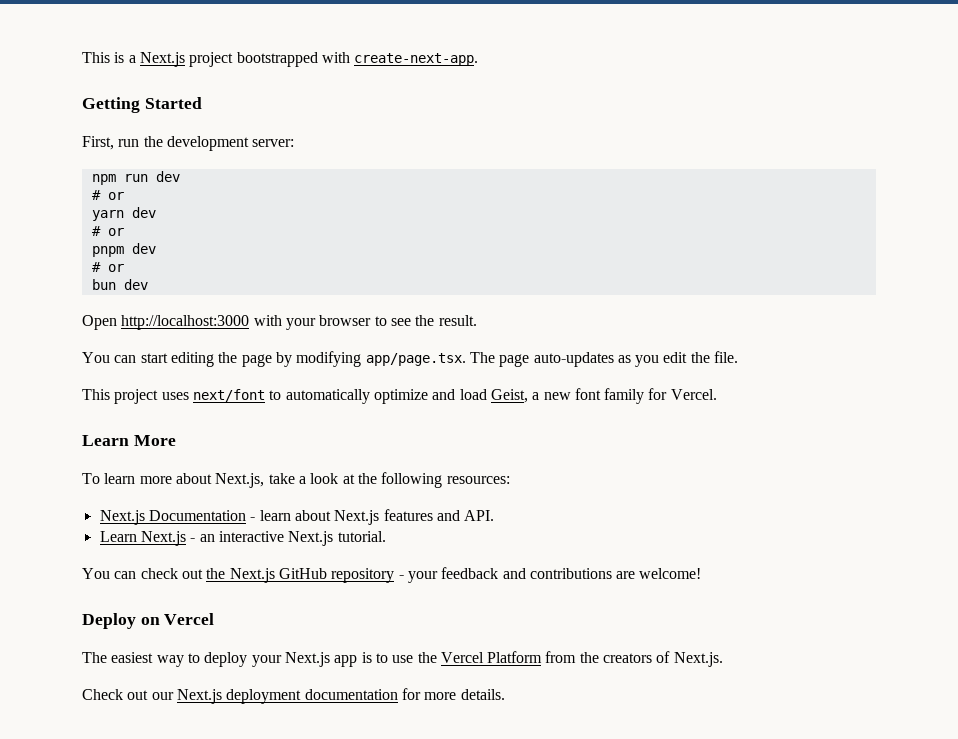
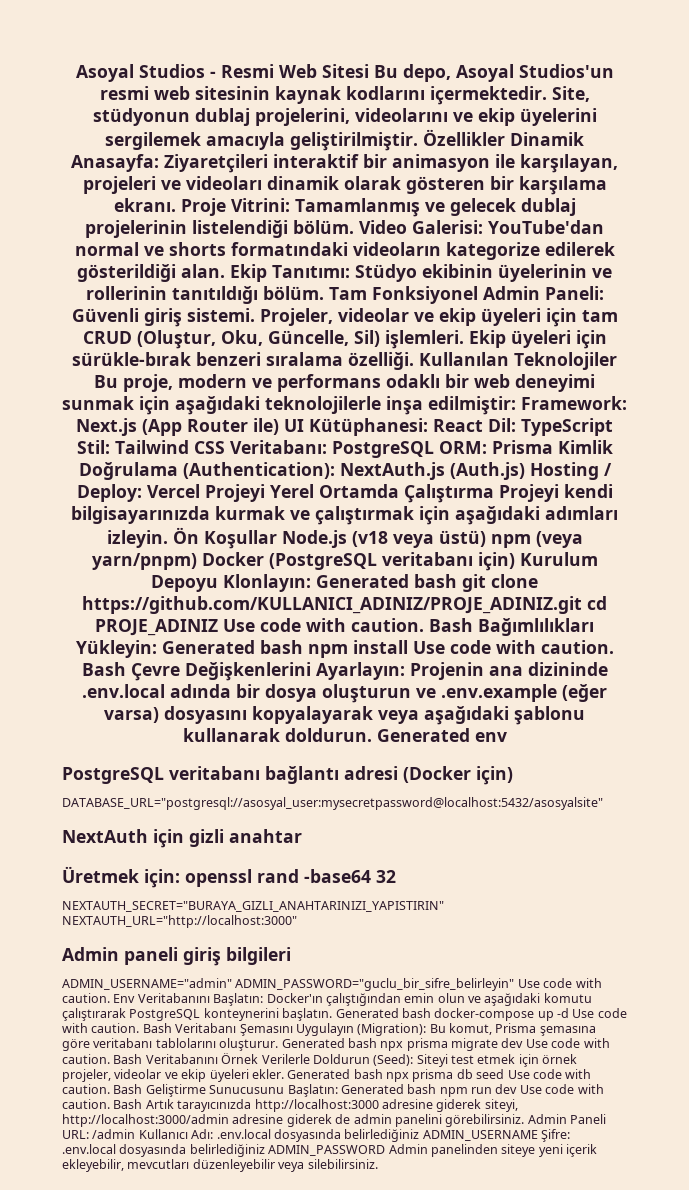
[82,52,479,67] [82,97,202,113] [82,136,295,151] [91,171,180,185] [91,190,124,200] [91,207,156,221] [91,226,124,236] [91,243,156,257] [91,262,124,272] [91,279,148,290] [82,315,477,330] [82,351,739,367] [82,388,717,404] [82,435,176,446] [82,472,510,488] [99,509,495,525] [99,531,386,546] [82,567,702,583] [82,613,215,629] [82,651,723,667] [82,688,505,704] This is a Next.js project bootstrapped with create-next-app. // Getting Started // First, run the development server: // npm run dev // # or // yarn dev // # or // pnpm dev // # or // bun dev // Open http://localhost:3000 with your browser to see the result. // You can start editing the page by modifying app/page.tsx. The page auto-updates as you edit the file. // This project uses next/font to automatically optimize and load Geist, a new font family for Vercel. // Learn More // To learn more about Next.js, take a look at the following resources: // Next.js Documentation - learn about Next.js features and API. // Learn Next.js - an interactive Next.js tutorial. // You can check out the Next.js GitHub repository - your feedback and contributions are welcome! // Deploy on Vercel // The easiest way to deploy your Next.js app is to use the Vercel Platform from the creators of Next.js. // Check out our Next.js deployment documentation for more details. -> [75,64,614,82] [99,86,590,105] [92,108,597,126] [105,129,584,151] [71,154,618,173] [82,176,607,195] [113,198,576,217] [85,220,604,238] [74,242,615,260] [77,264,612,282] [85,286,604,304] [71,308,618,327] [82,330,607,349] [72,352,617,370] [94,374,595,392] [62,396,627,415] [76,418,613,436] [76,440,613,458] [78,462,612,480] [76,484,613,503] [71,506,618,525] [106,527,583,549] [91,552,598,571] [151,574,538,592] [82,596,607,614] [95,618,594,636] [75,640,614,658] [81,662,608,681] [82,684,607,703] [104,706,585,725] [182,728,507,742] [62,766,513,785] [62,797,603,810] [62,829,302,848] [62,866,396,888] [62,901,444,912] [62,915,297,928] [62,947,291,966] [62,978,602,991] [62,993,592,1006] [62,1008,627,1021] [62,1023,596,1036] [62,1038,610,1051] [62,1053,578,1067] [62,1069,592,1082] [62,1084,604,1097] [62,1099,518,1112] [62,1114,606,1127] [62,1129,570,1142] [62,1144,597,1157] [62,1159,378,1172] Asoyal Studios - Resmi Web Sitesi Bu depo, Asoyal Studios'un resmi web sitesinin kaynak kodlarını içermektedir. Site, stüdyonun dublaj projelerini, videolarını ve ekip üyelerini sergilemek amacıyla geliştirilmiştir. Özellikler Dinamik Anasayfa: Ziyaretçileri interaktif bir animasyon ile karşılayan, projeleri ve videoları dinamik olarak gösteren bir karşılama ekranı. Proje Vitrini: Tamamlanmış ve gelecek dublaj projelerinin listelendiği bölüm. Video Galerisi: YouTube'dan normal ve shorts formatındaki videoların kategorize edilerek gösterildiği alan. Ekip Tanıtımı: Stüdyo ekibinin üyelerinin ve rollerinin tanıtıldığı bölüm. Tam Fonksiyonel Admin Paneli: Güvenli giriş sistemi. Projeler, videolar ve ekip üyeleri için tam CRUD (Oluştur, Oku, Güncelle, Sil) işlemleri. Ekip üyeleri için sürükle-bırak benzeri sıralama özelliği. Kullanılan Teknolojiler Bu proje, modern ve performans odaklı bir web deneyimi sunmak için aşağıdaki teknolojilerle inşa edilmiştir: Framework: Next.js (App Router ile) UI Kütüphanesi: React Dil: TypeScript Stil: Tailwind CSS Veritabanı: PostgreSQL ORM: Prisma Kimlik Doğrulama (Authentication): NextAuth.js (Auth.js) Hosting / Deploy: Vercel Projeyi Yerel Ortamda Çalıştırma Projeyi kendi bilgisayarınızda kurmak ve çalıştırmak için aşağıdaki adımları izleyin. Ön Koşullar Node.js (v18 veya üstü) npm (veya yarn/pnpm) Docker (PostgreSQL veritabanı için) Kurulum Depoyu Klonlayın: Generated bash git clone https://github.com/KULLANICI_ADINIZ/PROJE_ADINIZ.git cd PROJE_ADINIZ Use code with caution. Bash Bağımlılıkları Yükleyin: Generated bash npm install Use code with caution. Bash Çevre Değişkenlerini Ayarlayın: Projenin ana dizininde .env.local adında bir dosya oluşturun ve .env.example (eğer varsa) dosyasını kopyalayarak veya aşağıdaki şablonu kullanarak doldurun. Generated env // PostgreSQL veritabanı bağlantı adresi (Docker için) // DATABASE_URL="postgresql://asosyal_user:mysecretpassword@localhost:5432/asosyalsite" // NextAuth için gizli anahtar // Üretmek için: openssl rand -base64 32 // NEXTAUTH_SECRET="BURAYA_GIZLI_ANAHTARINIZI_YAPISTIRIN" NEXTAUTH_URL="http://localhost:3000" // Admin paneli giriş bilgileri // ADMIN_USERNAME="admin" ADMIN_PASSWORD="guclu_bir_sifre_belirleyin" Use code with caution. Env Veritabanını Başlatın: Docker'ın çalıştığından emin olun ve aşağıdaki komutu çalıştırarak PostgreSQL konteynerini başlatın. Generated bash docker-compose up -d Use code with caution. Bash Veritabanı Şemasını Uygulayın (Migration): Bu komut, Prisma şemasına göre veritabanı tablolarını oluşturur. Generated bash npx prisma migrate dev Use code with caution. Bash Veritabanını Örnek Verilerle Doldurun (Seed): Siteyi test etmek için örnek projeler, videolar ve ekip üyeleri ekler. Generated bash npx prisma db seed Use code with caution. Bash Geliştirme Sunucusunu Başlatın: Generated bash npm run dev Use code with caution. Bash Artık tarayıcınızda http://localhost:3000 adresine giderek siteyi, http://localhost:3000/admin adresine giderek de admin panelini görebilirsiniz. Admin Paneli URL: /admin Kullanıcı Adı: .env.local dosyasında belirlediğiniz ADMIN_USERNAME Şifre: .env.local dosyasında belirlediğiniz ADMIN_PASSWORD Admin panelinden siteye yeni içerik ekleyebilir, mevcutları düzenleyebilir veya silebilirsiniz.

